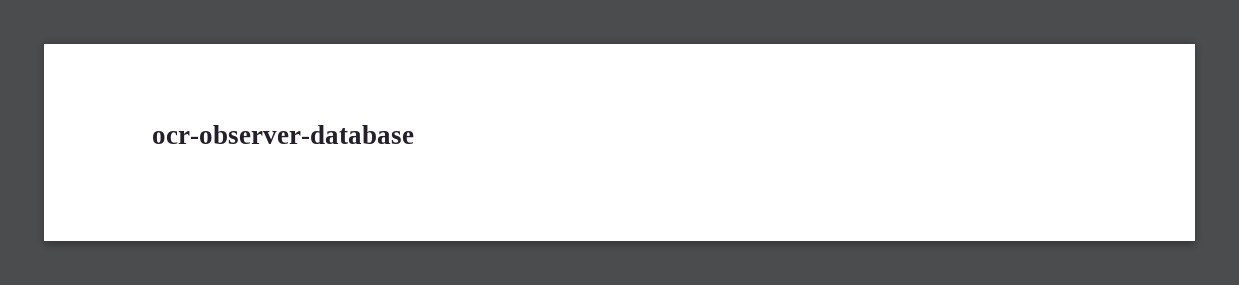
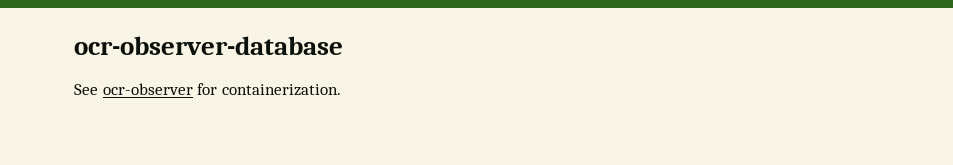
(414, 134) none -> [74,83,341,96] // See ocr-observer for containerization.

